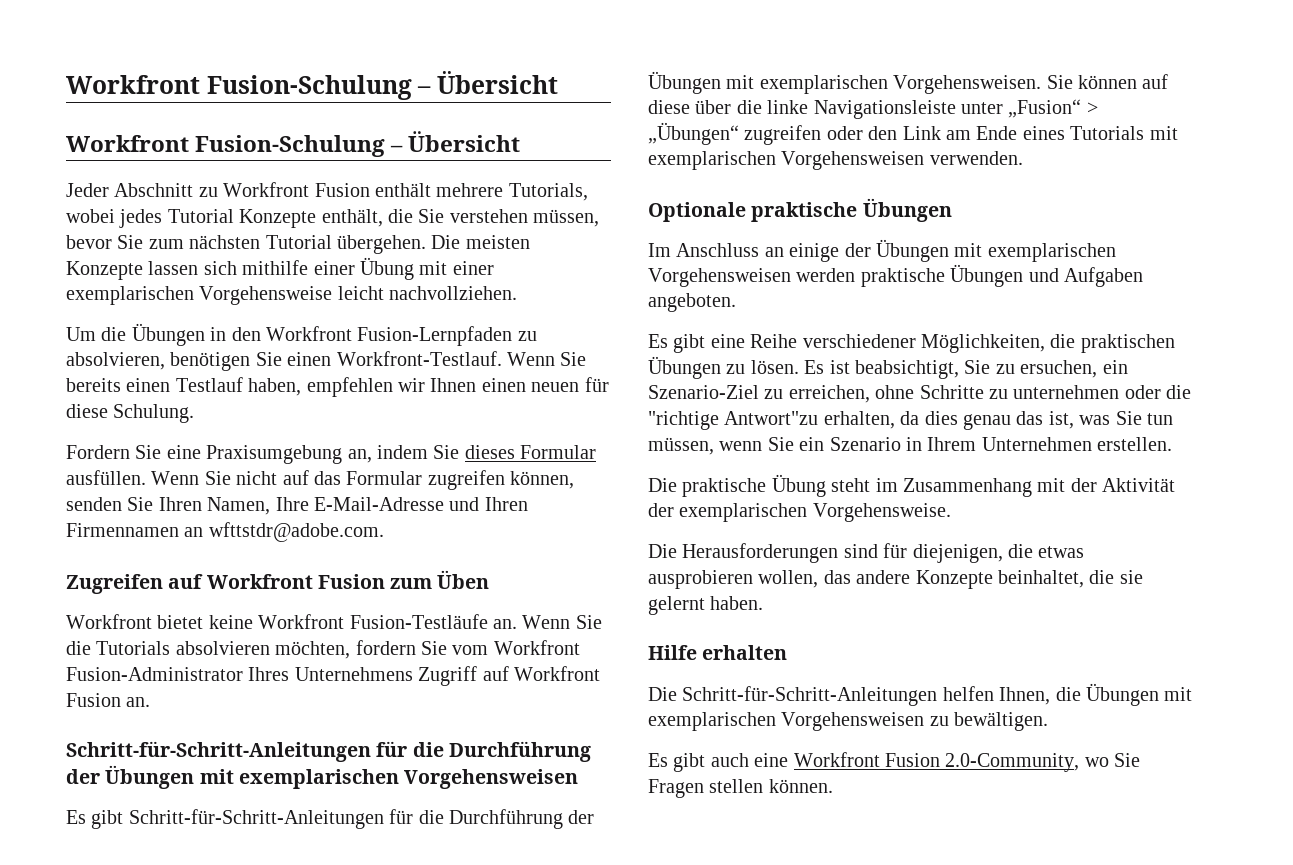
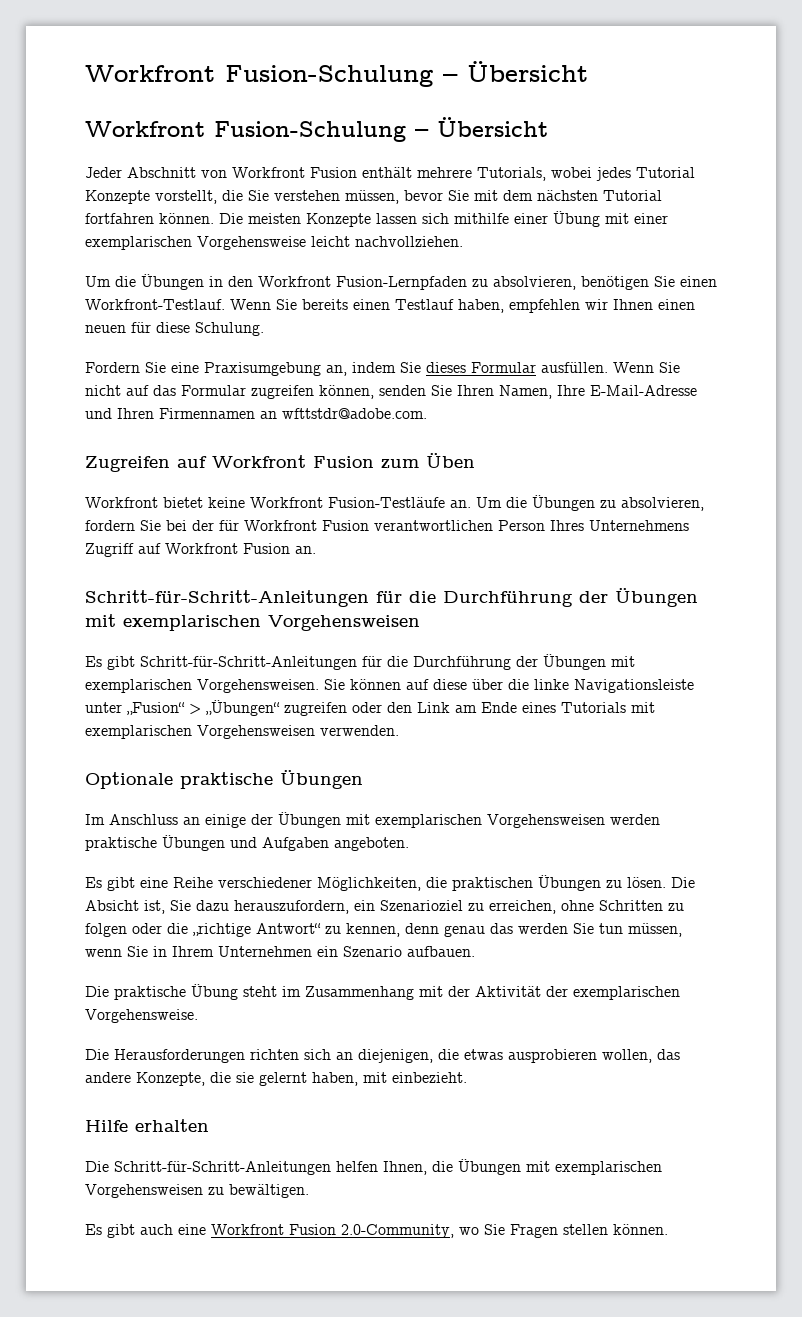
[198,187,218,197] zu -> [201,170,227,178] von
[321,209,383,227] enthält, -> [155,190,217,204] vorstellt,
[148,235,426,254] zum nächsten Tutorial übergehen. -> [474,190,662,201] [85,213,214,224] mit dem nächsten Tutorial fortfahren können.
[522,615,602,629] [66,640,580,659] [66,667,243,681] Wenn Sie die Tutorials absolvieren möchten, fordern Sie vom Workfront Fusion-Administrator -> [476,495,704,511] [85,520,545,531] Um die Übungen zu absolvieren, fordern Sie bei der für Workfront Fusion verantwortlichen Person
[804,360,1128,379] [648,385,1192,403] [648,411,1111,430] Es ist beabsichtigt, Sie zu ersuchen, ein Szenario-Ziel zu erreichen, ohne Schritte zu unternehmen oder die "richtige Antwort"zu erhalten, da dies genau das ist, was -> [671,877,695,888] [85,900,684,914] [85,923,568,937] Die Absicht ist, Sie dazu herauszufordern, ein Szenarioziel zu erreichen, ohne Schritten zu folgen oder die „richtige Antwort“ zu kennen, denn genau das werden
[799,437,901,451] ein Szenario -> (148, 951) none
[1097,437,1173,451] erstellen. -> [317,946,475,957] ein Szenario aufbauen.
[843,543,908,558] sind für -> [250,1049,353,1060] richten sich an
[915,570,1084,589] Konzepte beinhaltet, -> [136,1072,205,1086] Konzepte,
[710,596,764,610] haben. -> [312,1072,467,1086] haben, mit einbezieht.

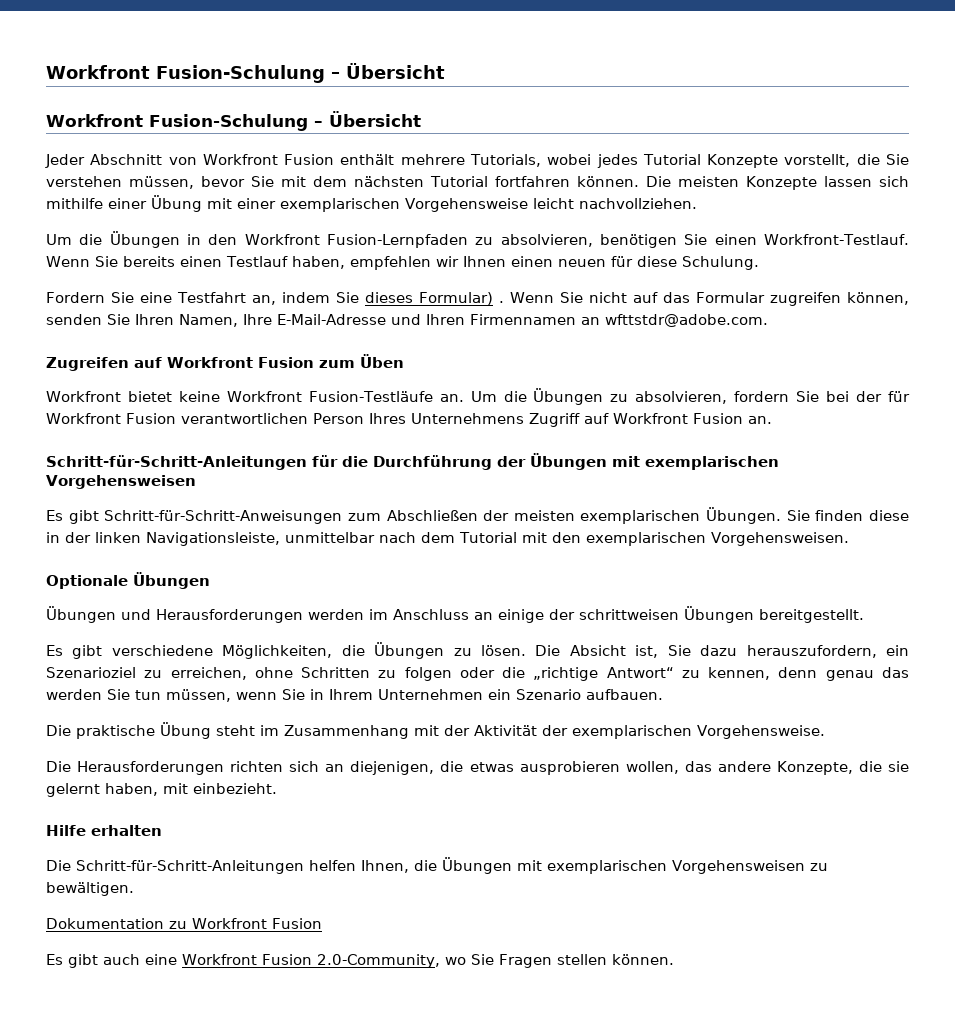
[204,362,321,376] Praxisumgebung -> [177,292,247,303] Testfahrt
[471,362,608,373] Formular ausfüllen. -> [418,292,504,305] Formular) .
[140,654,635,670] [85,679,694,693] [85,700,655,716] [85,725,399,739] Schritt-für-Schritt-Anleitungen für die Durchführung der Übungen mit exemplarischen Vorgehensweisen. Sie können auf diese über die linke Navigationsleiste unter „Fusion“ > „Übungen“ zugreifen oder den Link am Ende eines Tutorials mit exemplarischen Vorgehensweisen verwenden. -> [104,507,910,524] [46,532,849,546] Schritt-für-Schritt-Anweisungen zum Abschließen der meisten exemplarischen Übungen. Sie finden diese in der linken Navigationsleiste, unmittelbar nach dem Tutorial mit den exemplarischen Vorgehensweisen.
[180,772,273,789] praktische -> (128, 582) none
[85,812,660,828] [85,835,409,851] [85,877,312,891] Im Anschluss an einige der Übungen mit exemplarischen Vorgehensweisen werden praktische Übungen und Aufgaben angeboten. // Es gibt eine Reihe verschiedener -> [46,606,864,623] [46,645,213,659] Übungen und Herausforderungen werden im Anschluss an einige der schrittweisen Übungen bereitgestellt. // Es gibt verschiedene
[452,877,533,891] praktischen -> (365, 650) none
(309, 1191) none -> [46,918,322,929] // Dokumentation zu Workfront Fusion

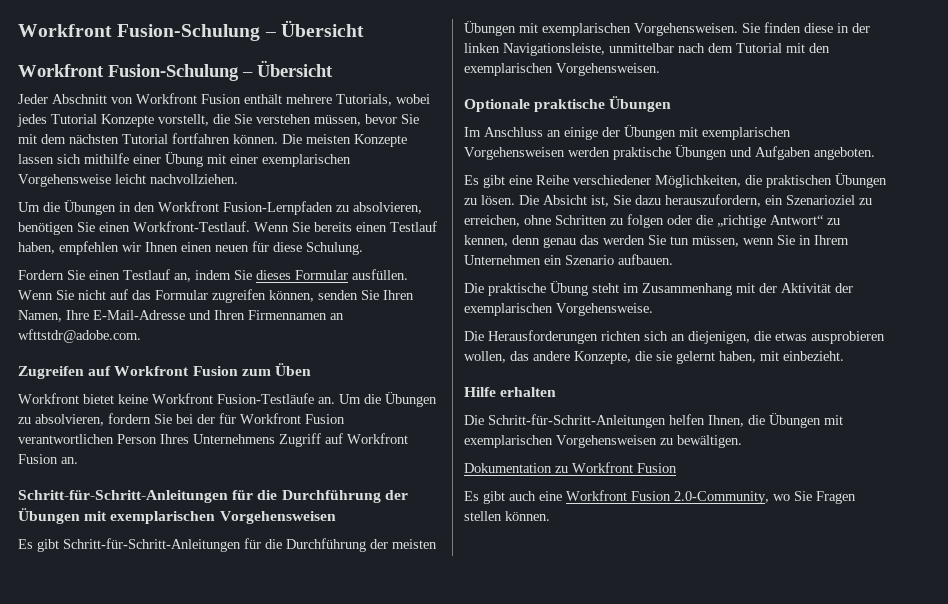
[140,292,247,303] eine Testfahrt -> [89,269,170,280] einen Testlauf
[418,292,504,305] Formular) . -> [295,269,408,280] Formular ausfüllen.
[104,507,782,524] Schritt-für-Schritt-Anweisungen zum Abschließen der meisten exemplarischen Übungen. -> [63,538,437,552] [464,21,738,36] Schritt-für-Schritt-Anleitungen für die Durchführung der meisten Übungen mit exemplarischen Vorgehensweisen.
(128, 582) none -> [534,99,606,112] praktische
[46,606,864,623] [46,645,213,659] Übungen und Herausforderungen werden im Anschluss an einige der schrittweisen Übungen bereitgestellt. // Es gibt verschiedene -> [464,125,791,140] [464,145,875,160] [464,175,651,188] Im Anschluss an einige der Übungen mit exemplarischen Vorgehensweisen werden praktische Übungen und Aufgaben angeboten. // Es gibt eine Reihe verschiedener
(365, 650) none -> [766,175,832,188] praktischen

